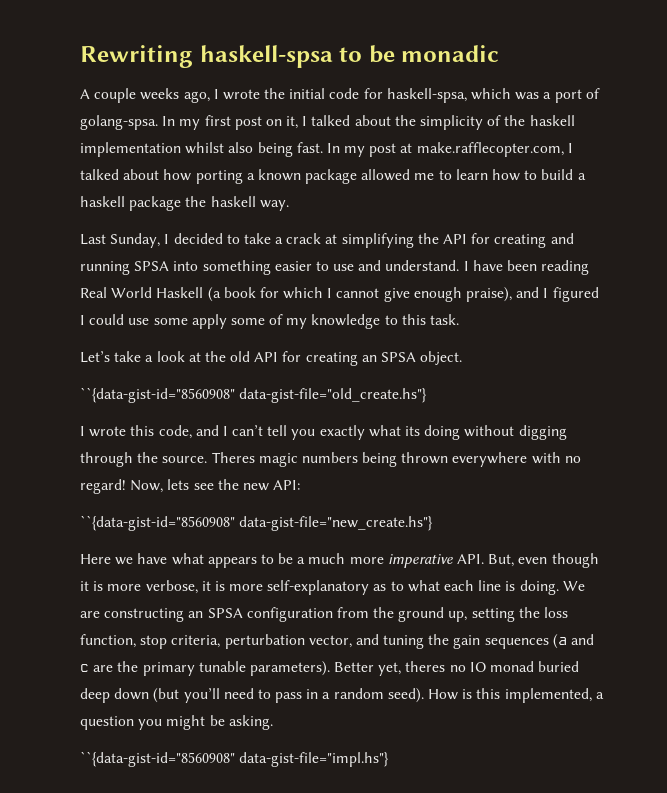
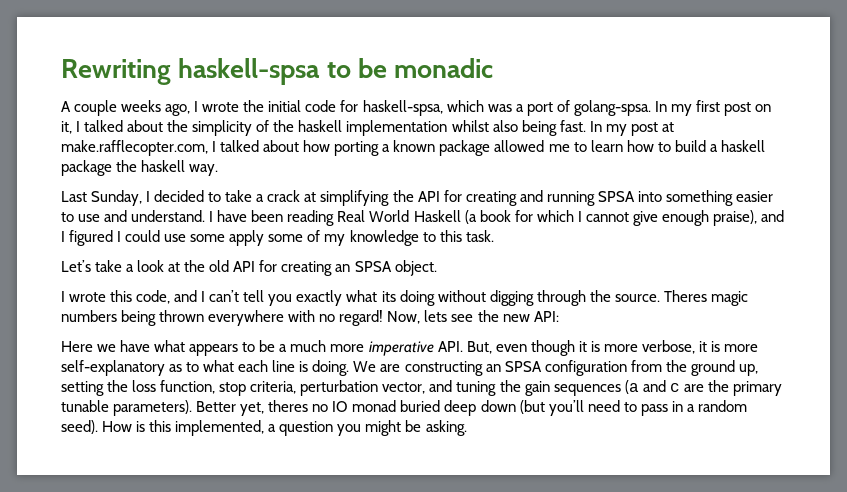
[80,387,428,403] // ``{data-gist-id="8560908" data-gist-file="old_create.hs"} -> (437, 268) none
[80,515,434,531] // ``{data-gist-id="8560908" data-gist-file="new_create.hs"} -> (559, 316) none
[80,751,390,767] // ``{data-gist-id="8560908" data-gist-file="impl.hs"} -> (467, 428) none

